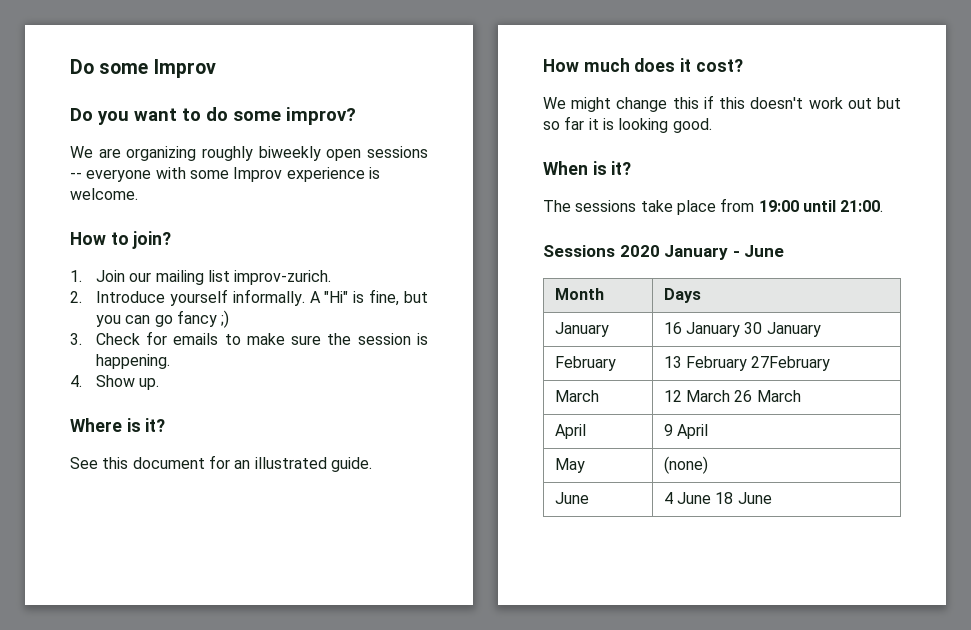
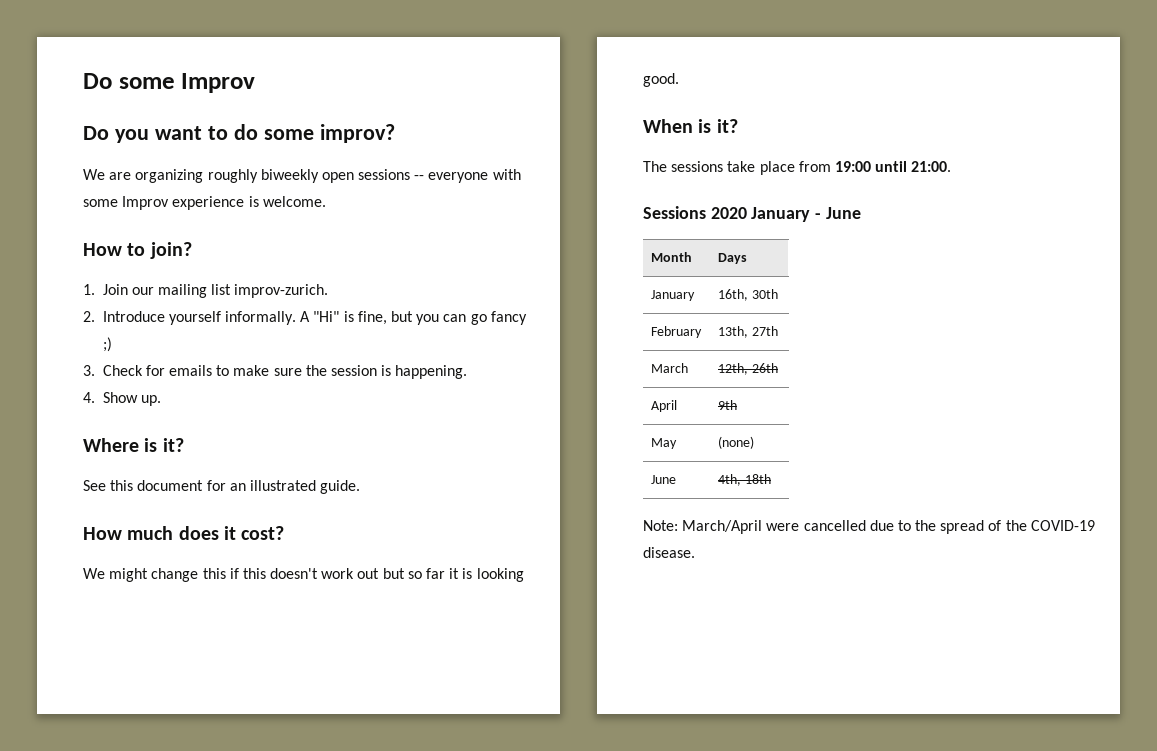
[663,322,821,337] [554,356,616,371] [663,356,831,371] [554,390,599,402] [663,390,801,402] 16 January 30 January // February | 13 February 27February // March | 12 March 26 March -> [718,289,778,301] [651,326,703,338] [718,326,778,338] [651,363,689,373] [718,363,778,375] 16th, 30th // February | 13th, 27th // March | 12th, 26th
[663,424,708,439] 9 April -> [718,400,738,410] 9th
[663,492,772,504] 4 June 18 June -> [718,474,771,486] [643,520,1095,534] [643,547,695,558] 4th, 18th // Note: March/April were cancelled due to the spread of the COVID-19 disease.

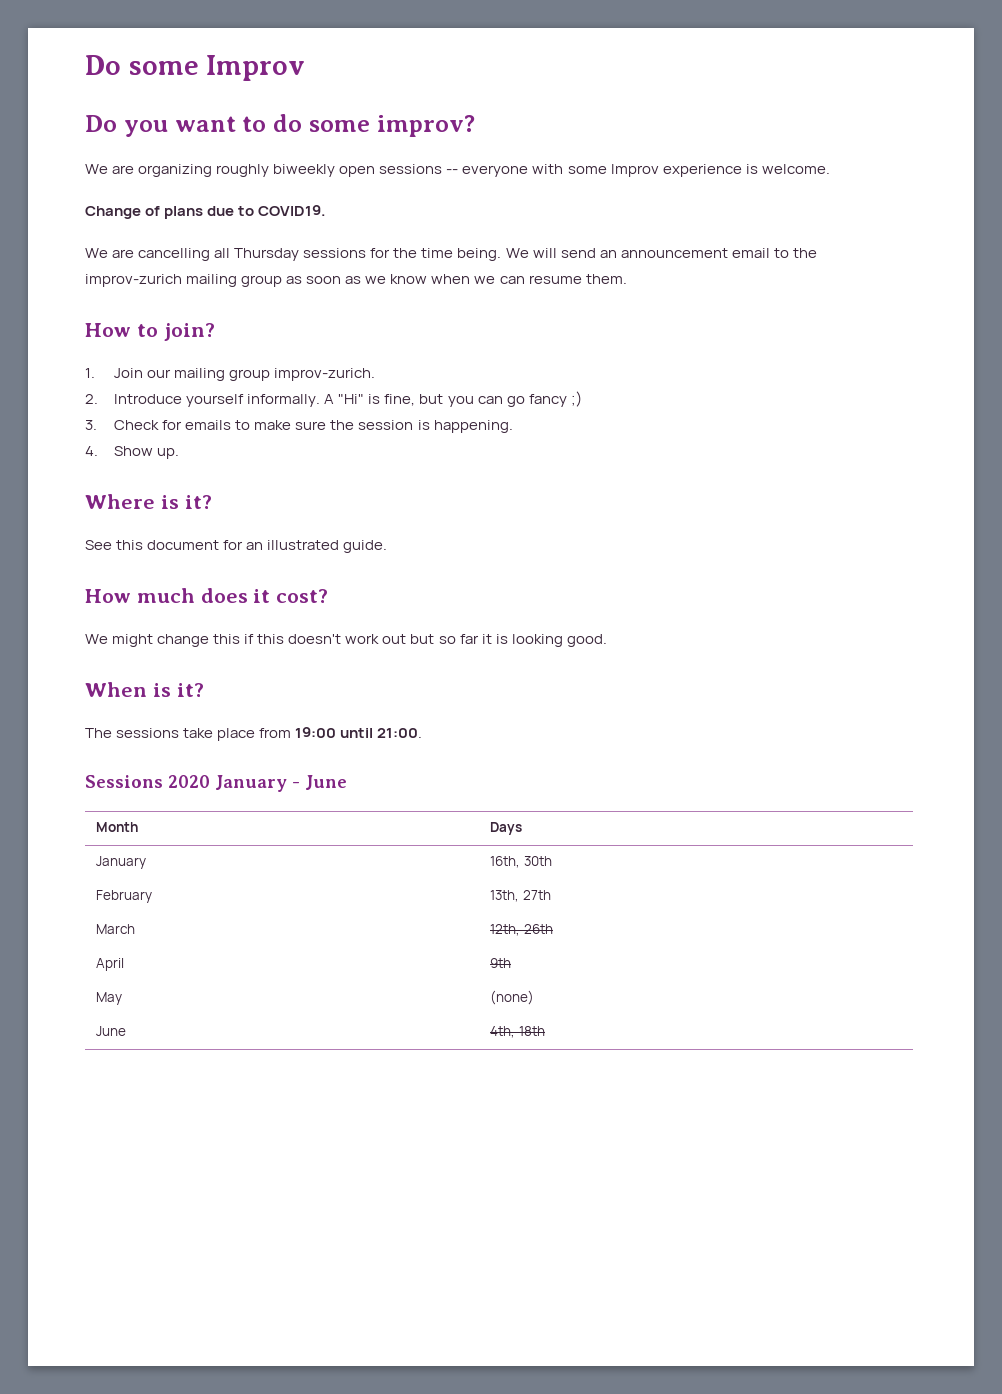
(326, 201) none -> [85,205,327,219] [85,248,817,261] [85,274,627,287] // Change of plans due to COVID19. // We are cancelling all Thursday sessions for the time being. We will send an announcement email to the improv-zurich mailing group as soon as we know when we can resume them.
[211,284,232,295] list -> [229,369,271,381] group
[643,520,1095,534] [643,547,695,558] // Note: March/April were cancelled due to the spread of the COVID-19 disease. -> (545, 1031) none

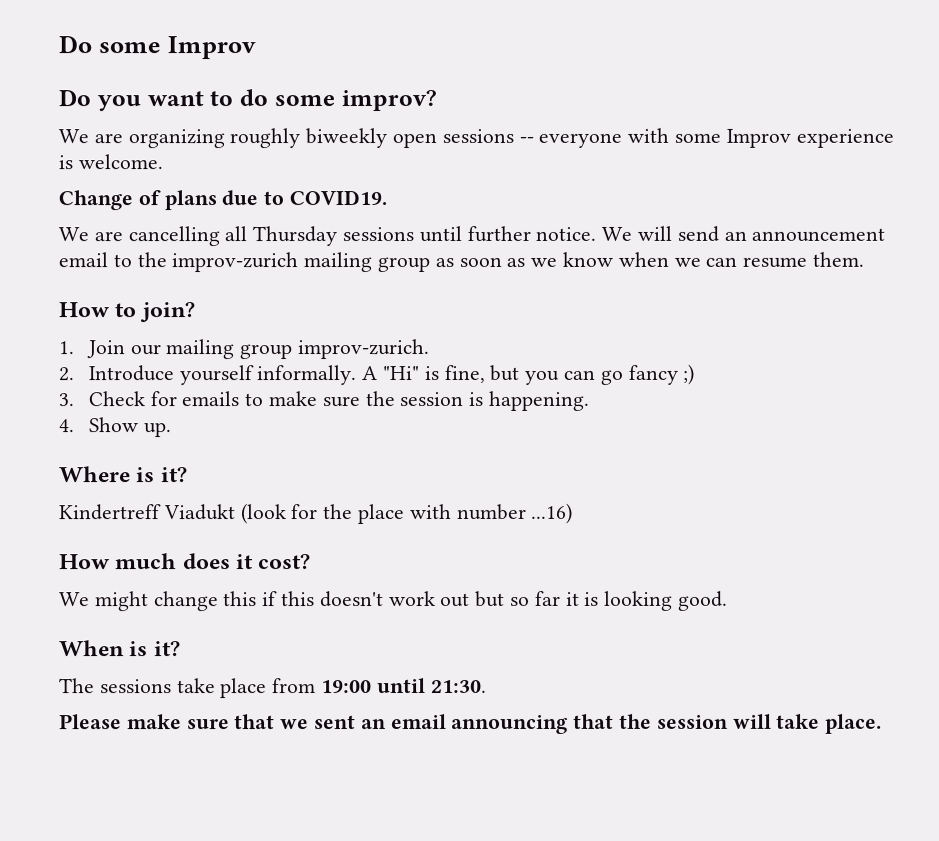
[370,248,502,261] for the time being. -> [418,225,597,243] until further notice.
[85,540,388,553] See this document for an illustrated guide. -> [59,502,574,525] Kindertreff Viadukt (look for the place with number ...16)
[377,728,423,738] [85,775,347,792] [95,822,138,832] [489,822,522,835] [95,856,146,869] [489,856,552,868] [95,890,152,903] [489,890,551,902] [95,924,135,934] [489,924,553,936] [95,958,124,971] [489,958,511,968] [95,992,122,1005] [489,990,534,1005] [95,1026,126,1036] [489,1026,545,1038] 21:00. // Sessions 2020 January - June // Month | Days // January | 16th, 30th // February | 13th, 27th // March | 12th, 26th // April | 9th // May | (none) // June | 4th, 18th -> [430,679,487,694] [59,713,883,735] 21:30. // Please make sure that we sent an email announcing that the session will take place.

